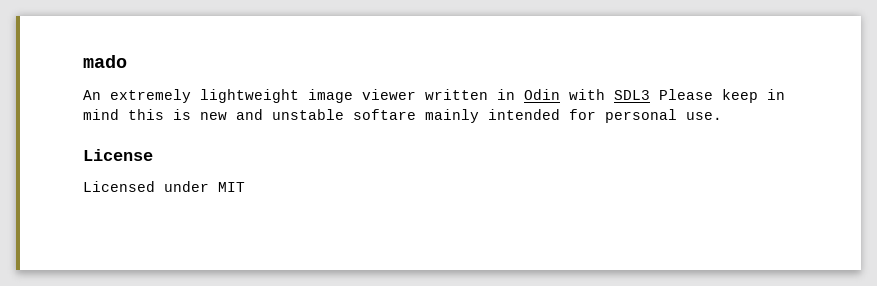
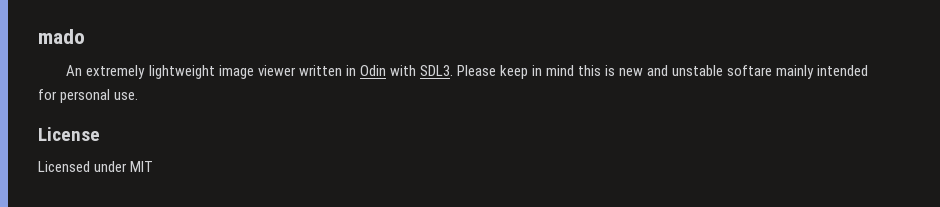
[614,90,650,100] SDL3 -> [419,65,453,76] SDL3.

